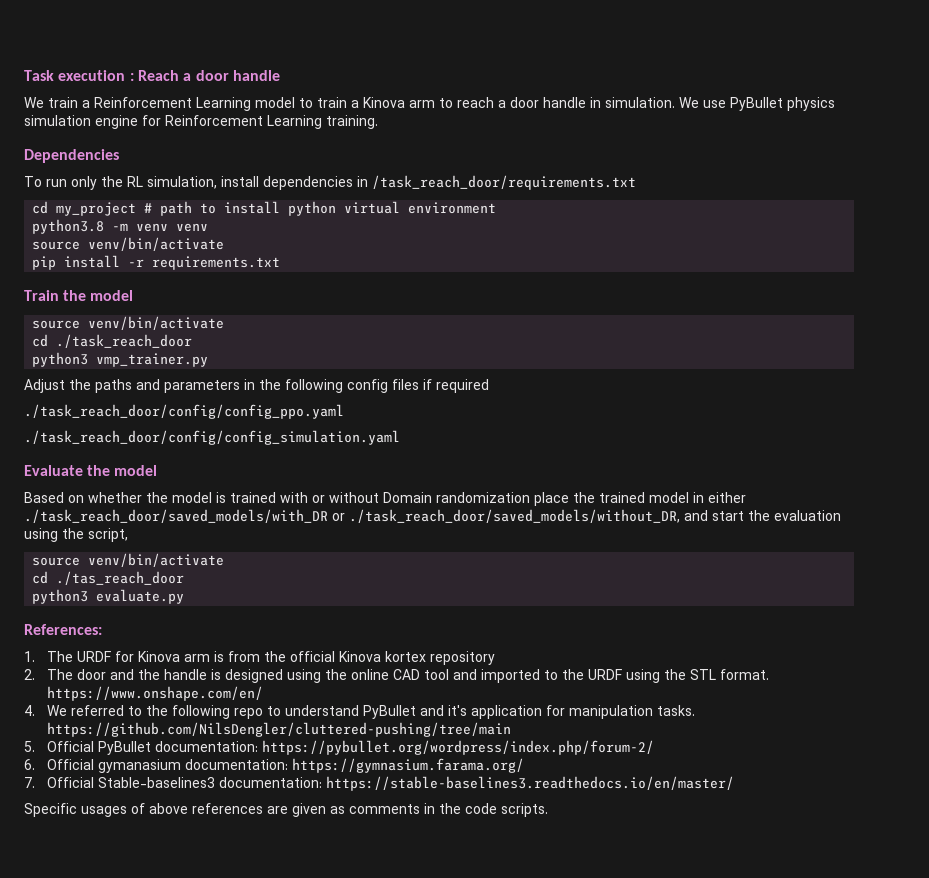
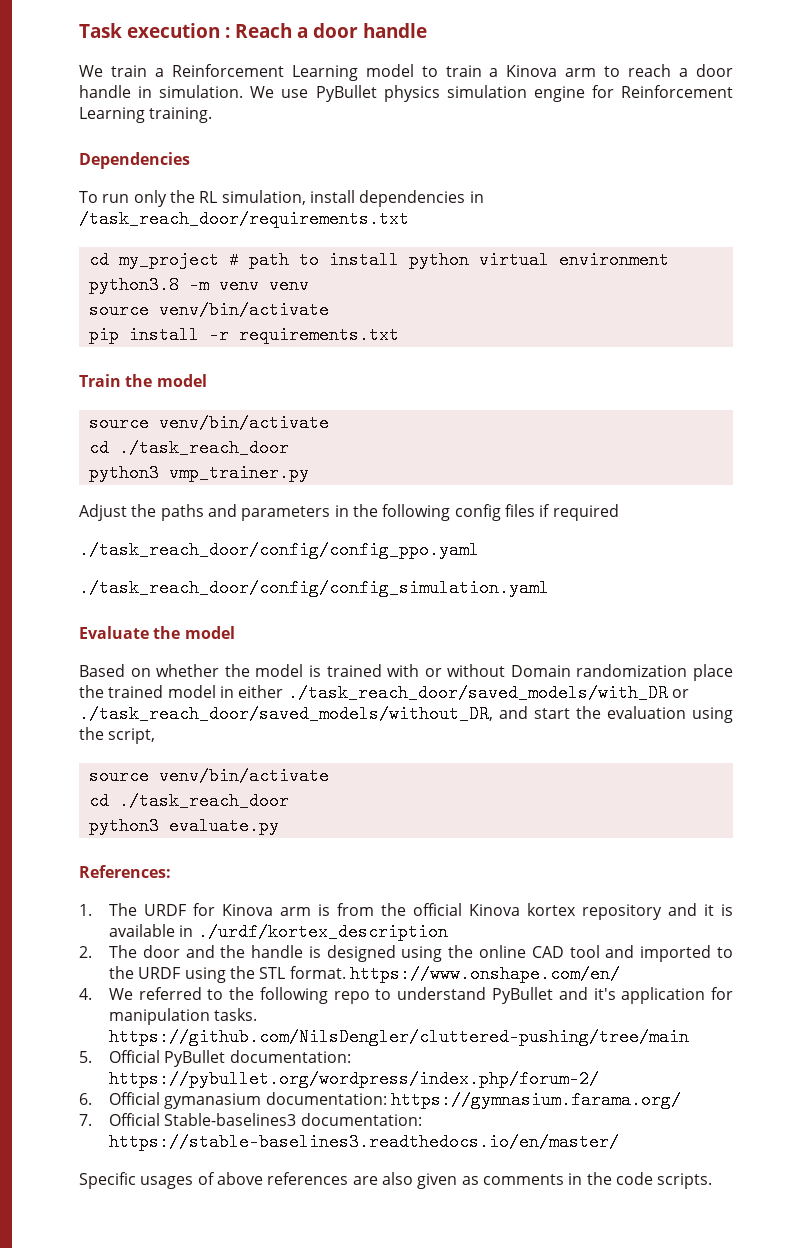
[56,571,185,585] ./tas_reach_door -> [118,792,289,810] ./task_reach_door
(496, 658) none -> [667,903,734,916] [108,923,448,941] and it is available in ./urdf/kortex_description
(288, 810) none -> [381,1172,413,1185] also

